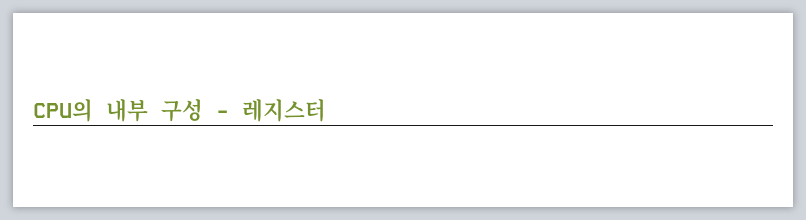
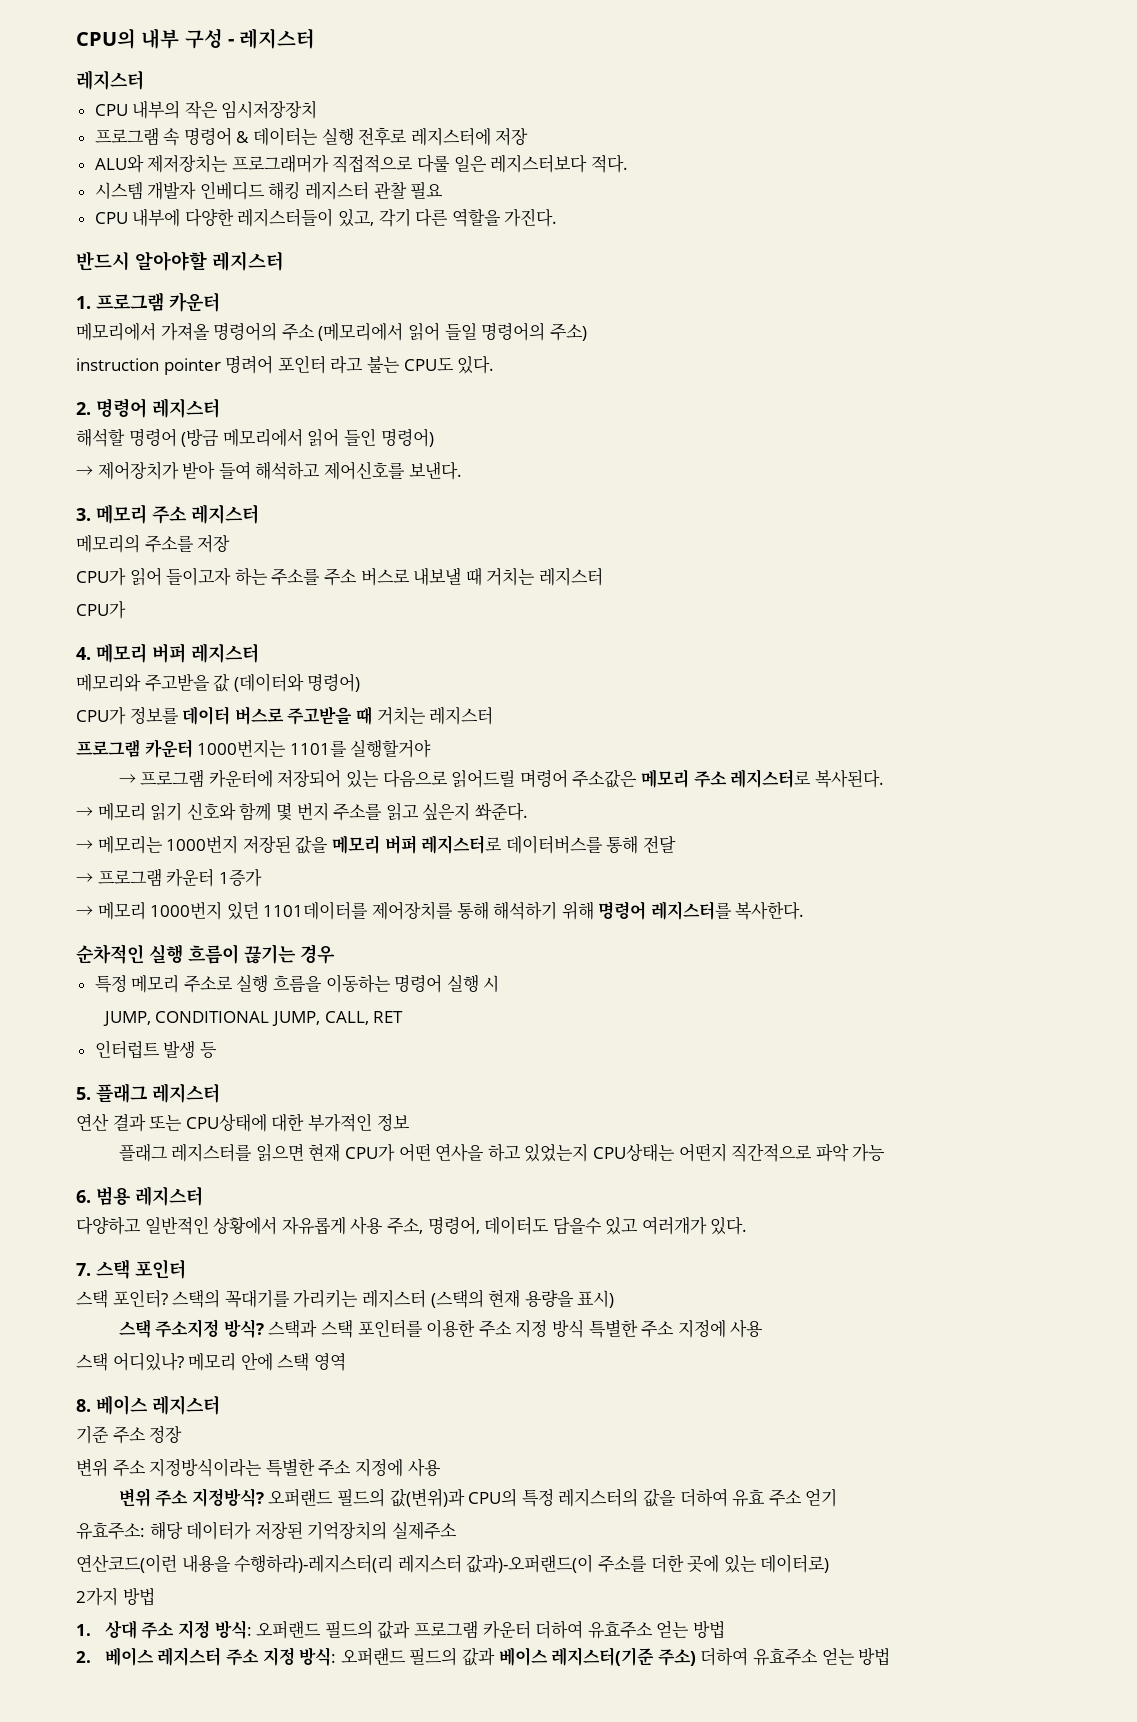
(326, 110) none -> [76,70,144,90] [94,100,318,119] [94,127,529,146] [94,154,628,173] [94,181,444,200] [94,208,558,227] [76,251,284,271] [76,292,220,312] [76,322,587,341] [76,355,495,375] [76,398,220,418] [76,428,434,447] [76,461,462,480] [76,504,259,524] [76,534,231,553] [76,567,603,586] [76,601,126,619] [76,643,259,663] [76,673,361,692] [76,706,494,725] [76,739,432,758] [118,769,884,788] [76,802,528,821] [76,835,676,854] [76,868,262,887] [76,901,805,920] [76,944,335,964] [94,974,500,993] [102,1011,404,1026] [94,1040,217,1059] [76,1083,220,1103] [76,1113,410,1132] [118,1143,886,1162] [76,1186,203,1206] [76,1216,748,1235] [76,1259,186,1279] [76,1289,615,1308] [118,1319,764,1338] [76,1352,346,1371] [76,1395,220,1415] [76,1426,183,1444] [76,1458,441,1477] [118,1488,838,1507] [76,1521,457,1540] [76,1554,830,1573] [76,1587,155,1606] [76,1620,725,1639] [76,1647,891,1666] // 레지스터 // CPU 내부의 작은 임시저장장치 // 프로그램 속 명령어 & 데이터는 실행 전후로 레지스터에 저장 // ALU와 제저장치는 프로그래머가 직접적으로 다룰 일은 레지스터보다 적다. // 시스템 개발자 인베디드 해킹 레지스터 관찰 필요 // CPU 내부에 다양한 레지스터들이 있고, 각기 다른 역할을 가진다. // 반드시 알아야할 레지스터 // 1. 프로그램 카운터 // 메모리에서 가져올 명령어의 주소 (메모리에서 읽어 들일 명령어의 주소) // instruction pointer 명려어 포인터 라고 불는 CPU도 있다. // 2. 명령어 레지스터 // 해석할 명령어 (방금 메모리에서 읽어 들인 명령어) // → 제어장치가 받아 들여 해석하고 제어신호를 보낸다. // 3. 메모리 주소 레지스터 // 메모리의 주소를 저장 // CPU가 읽어 들이고자 하는 주소를 주소 버스로 내보낼 때 거치는 레지스터 // CPU가 // 4. 메모리 버퍼 레지스터 // 메모리와 주고받을 값 (데이터와 명령어) // CPU가 정보를 데이터 버스로 주고받을 때 거치는 레지스터 // 프로그램 카운터 1000번지는 1101를 실행할거야 // → 프로그램 카운터에 저장되어 있는 다음으로 읽어드릴 며령어 주소값은 메모리 주소 레지스터로 복사된다. // → 메모리 읽기 신호와 함께 몇 번지 주소를 읽고 싶은지 쏴준다. // → 메모리는 1000번지 저장된 값을 메모리 버퍼 레지스터로 데이터버스를 통해 전달 // → 프로그램 카운터 1증가 // → 메모리 1000번지 있던 1101데이터를 제어장치를 통해 해석하기 위해 명령어 레지스터를 복사한다. // 순차적인 실행 흐름이 끊기는 경우 // 특정 메모리 주소로 실행 흐름을 이동하는 명령어 실행 시 // JUMP, CONDITIONAL JUMP, CALL, RET // 인터럽트 발생 등 // 5. 플래그 레지스터 // 연산 결과 또는 CPU상태에 대한 부가적인 정보 // 플래그 레지스터를 읽으면 현재 CPU가 어떤 연사을 하고 있었는지 CPU상태는 어떤지 직간적으로 파악 가능 // 6. 범용 레지스터 // 다양하고 일반적인 상황에서 자유롭게 사용 주소, 명령어, 데이터도 담을수 있고 여러개가 있다. // 7. 스택 포인터 // 스택 포인터? 스택의 꼭대기를 가리키는 레지스터 (스택의 현재 용량을 표시) // 스택 주소지정 방식? 스택과 스택 포인터를 이용한 주소 지정 방식 특별한 주소 지정에 사용 // 스택 어디있나? 메모리 안에 스택 영역 // 8. 베이스 레지스터 // 기준 주소 정장 // 변위 주소 지정방식이라는 특별한 주소 지정에 사용 // 변위 주소 지정방식? 오퍼랜드 필드의 값(변위)과 CPU의 특정 레지스터의 값을 더하여 유효 주소 얻기 // 유효주소: 해당 데이터가 저장된 기억장치의 실제주소 // 연산코드(이런 내용을 수행하라)-레지스터(리 레지스터 값과)-오퍼랜드(이 주소를 더한 곳에 있는 데이터로) // 2가지 방법 // 1. 상대 주소 지정 방식: 오퍼랜드 필드의 값과 프로그램 카운터 더하여 유효주소 얻는 방법 // 2. 베이스 레지스터 주소 지정 방식: 오퍼랜드 필드의 값과 베이스 레지스터(기준 주소) 더하여 유효주소 얻는 방법

